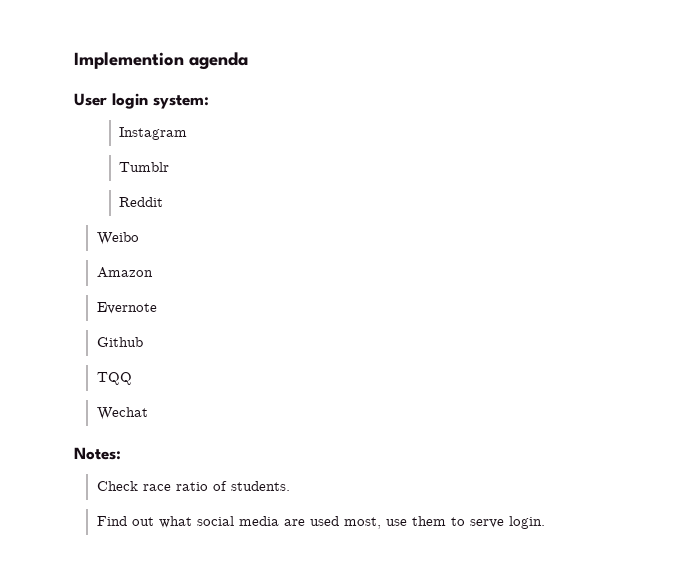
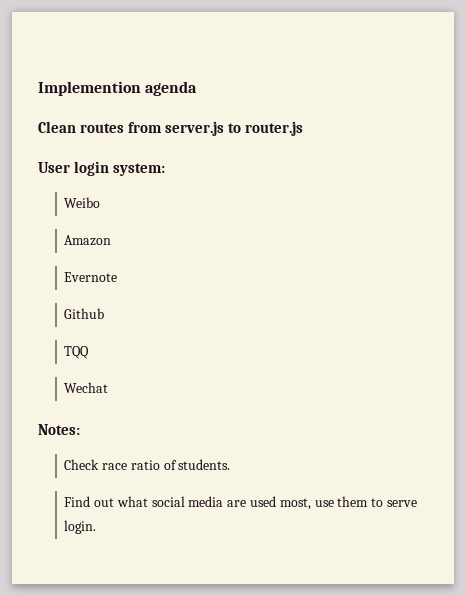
(248, 61) none -> [38,121,303,136] // Clean routes from server.js to router.js
[119,127,188,140] [119,162,170,172] [119,197,164,207] // Instagram // Tumblr // Reddit -> (165, 169) none

